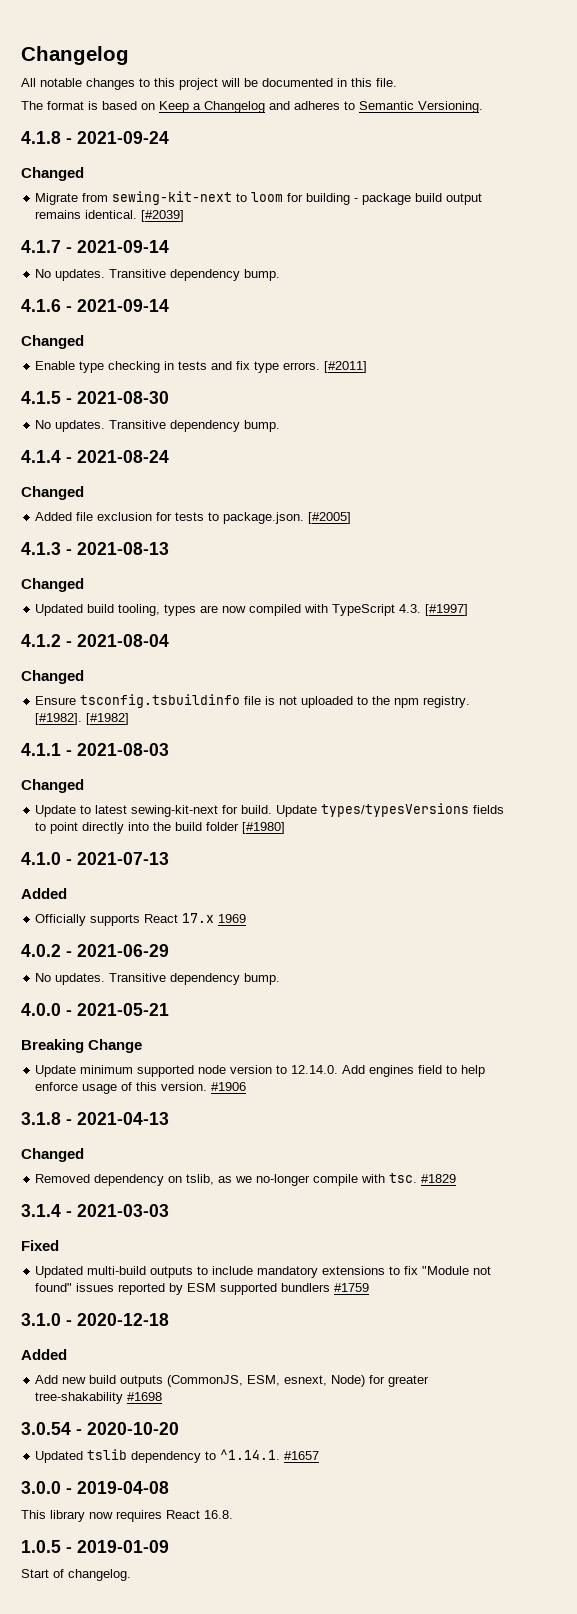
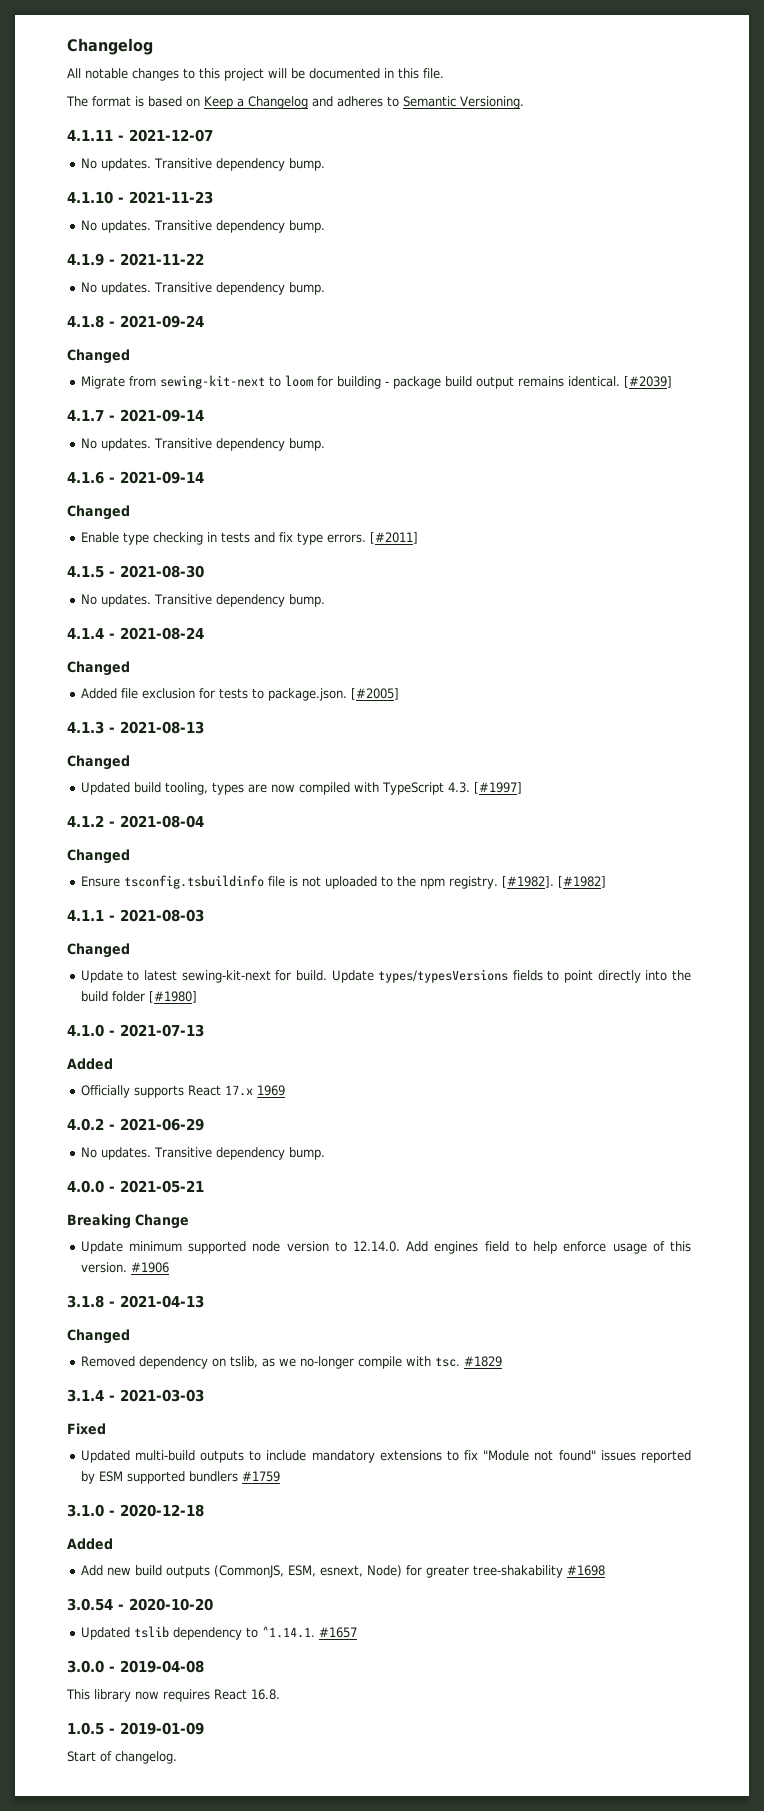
(483, 107) none -> [67,129,213,142] [80,158,325,171] [67,191,213,204] [80,220,325,233] [67,253,204,266] [80,282,325,295] // 4.1.11 - 2021-12-07 // No updates. Transitive dependency bump. // 4.1.10 - 2021-11-23 // No updates. Transitive dependency bump. // 4.1.9 - 2021-11-22 // No updates. Transitive dependency bump.

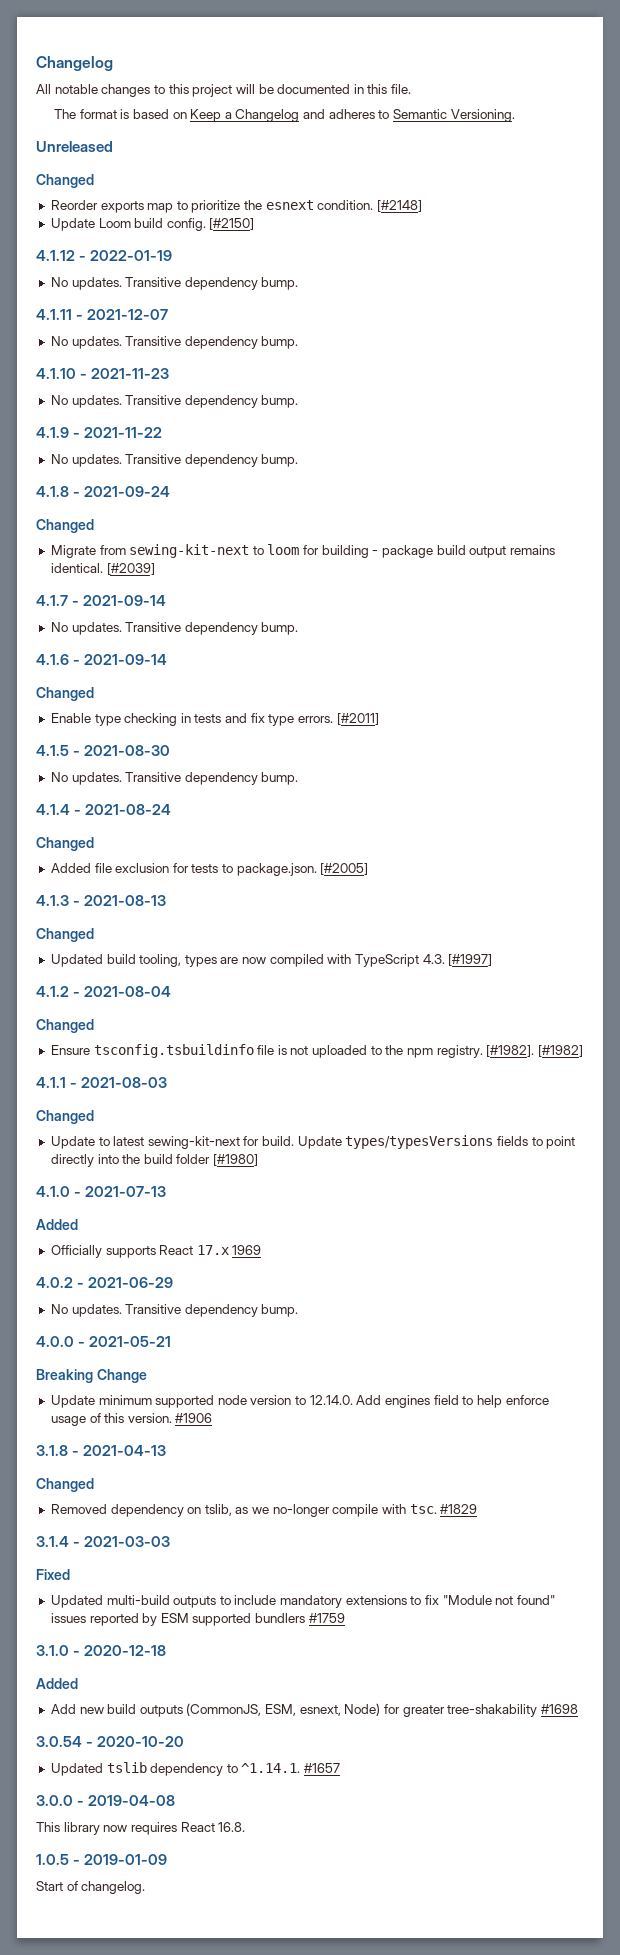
(524, 102) none -> [36,141,113,152] [36,174,94,188] [50,200,423,213] [50,218,255,231] [36,250,173,261] [50,277,299,290] // Unreleased // Changed // Reorder exports map to prioritize the esnext condition. [#2148] // Update Loom build config. [#2150] // 4.1.12 - 2022-01-19 // No updates. Transitive dependency bump.

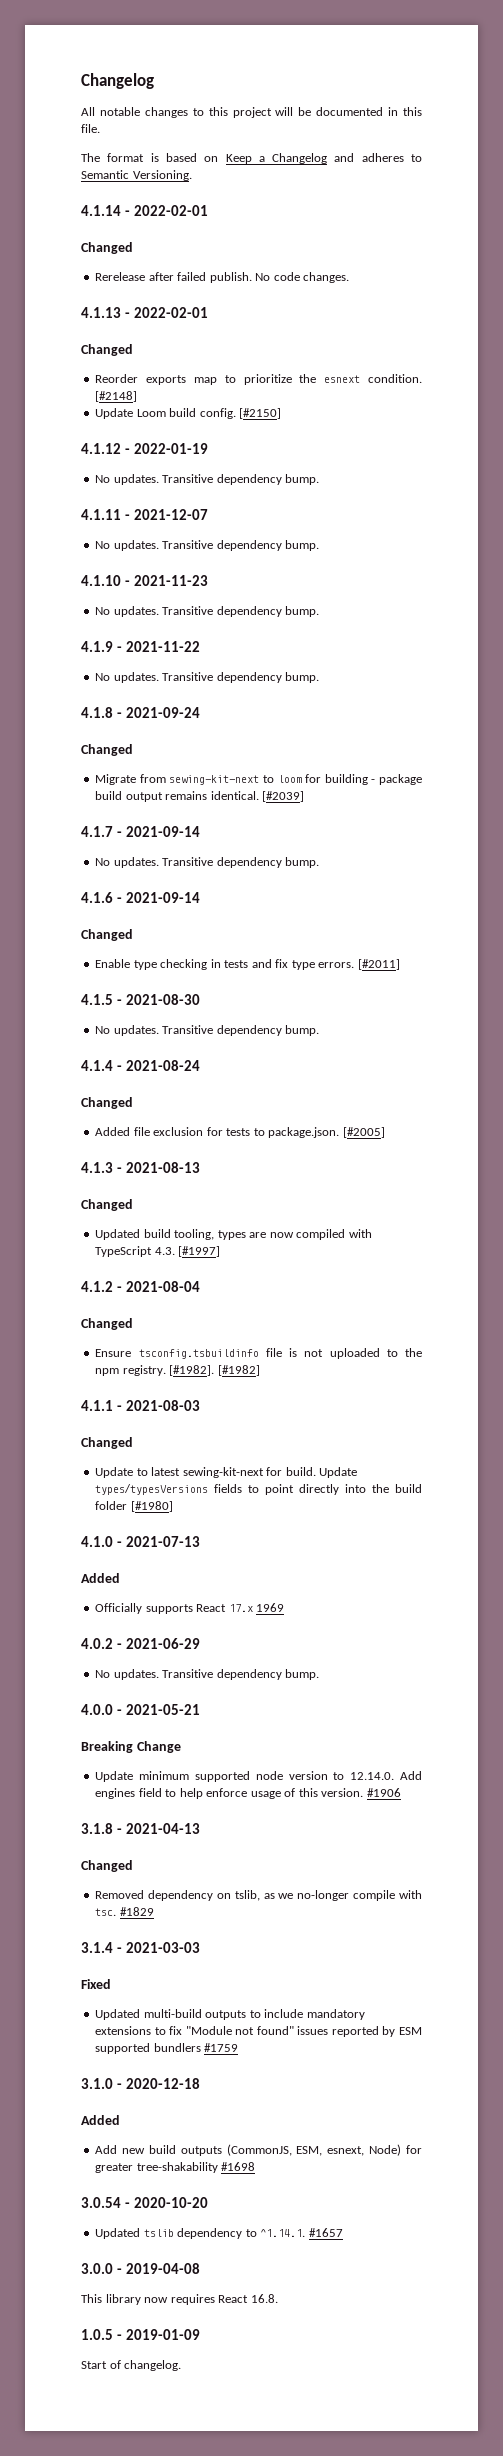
[36,141,113,152] Unreleased -> [81,205,209,216] [81,242,133,254] [95,272,350,283] [81,307,209,318] 4.1.14 - 2022-02-01 // Changed // Rerelease after failed publish. No code changes. // 4.1.13 - 2022-02-01

